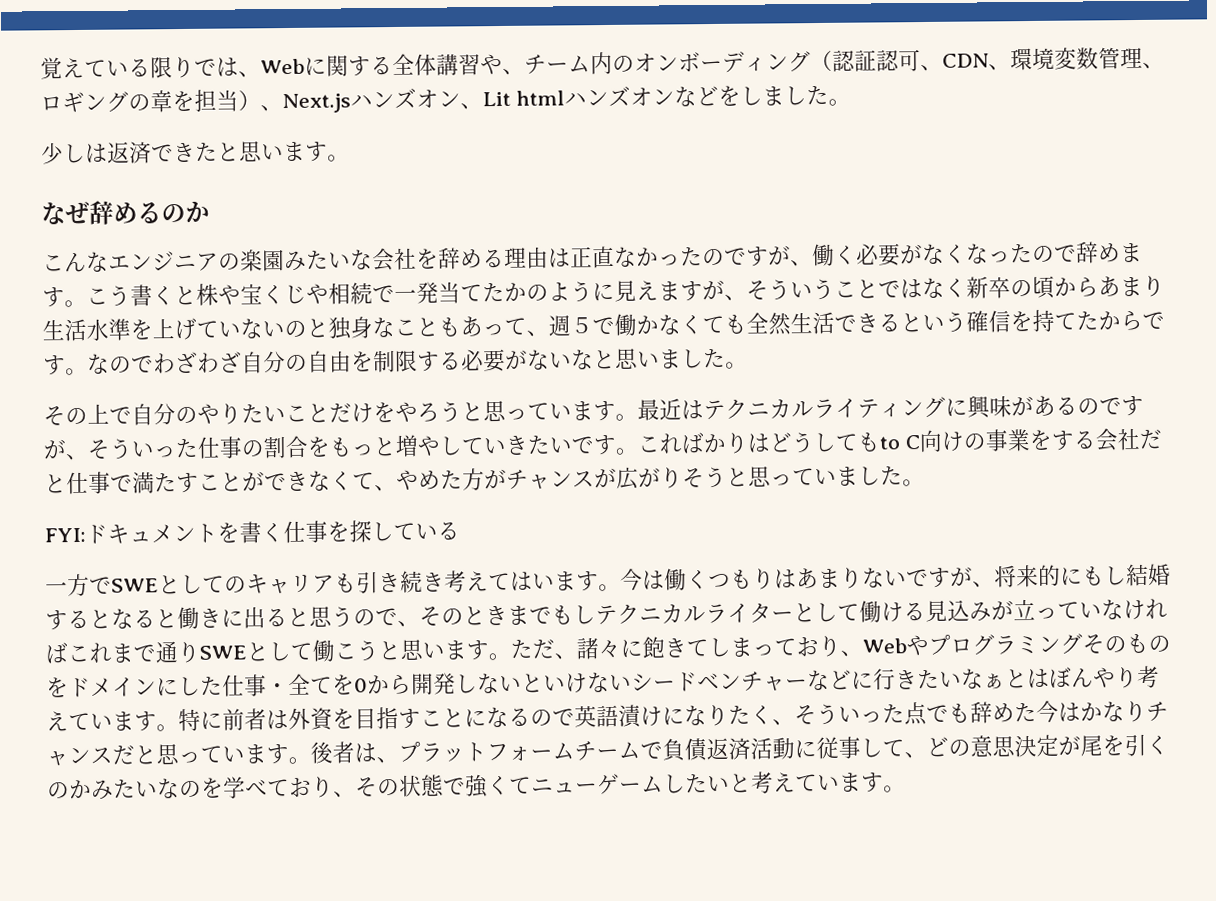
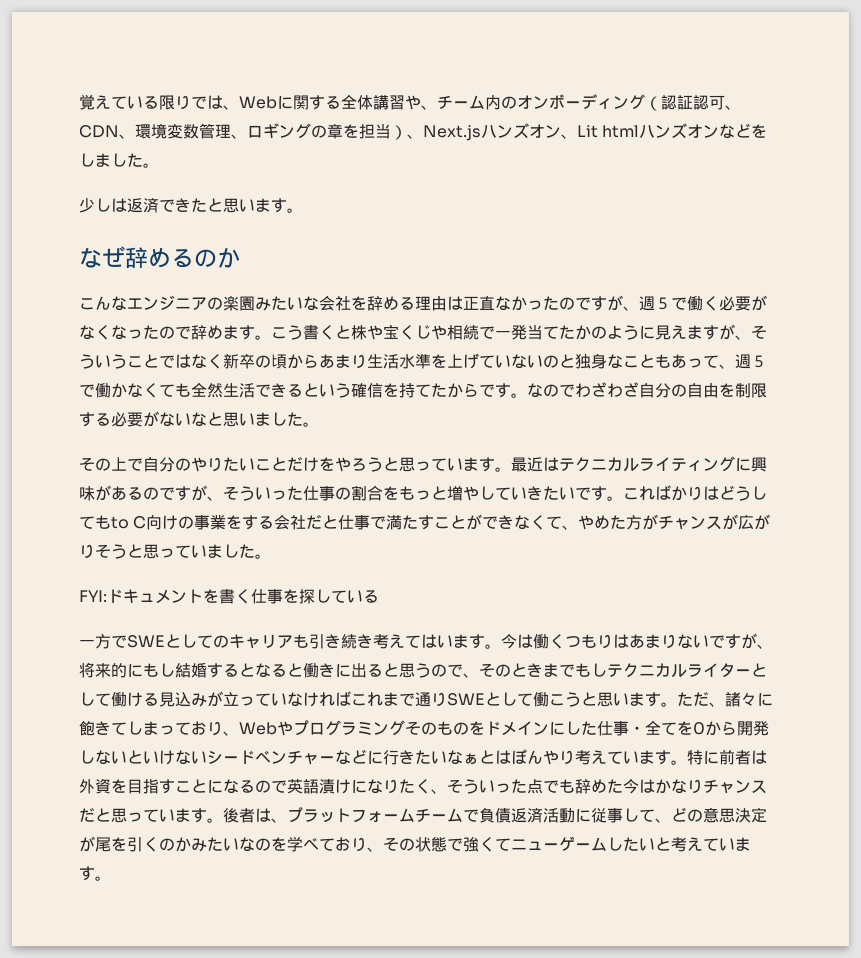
(813, 263) none -> [639,296,687,311] 週５で

